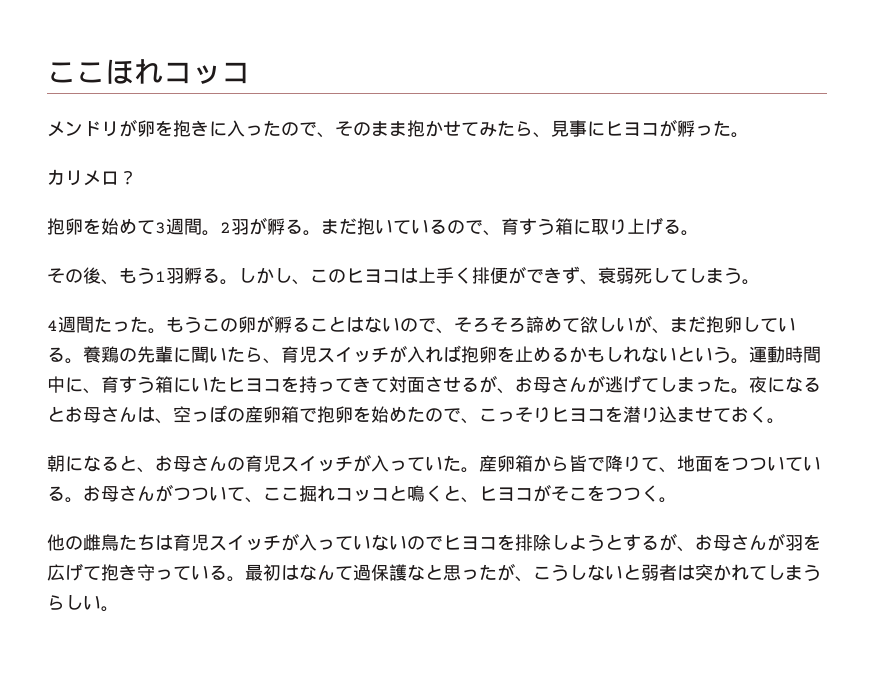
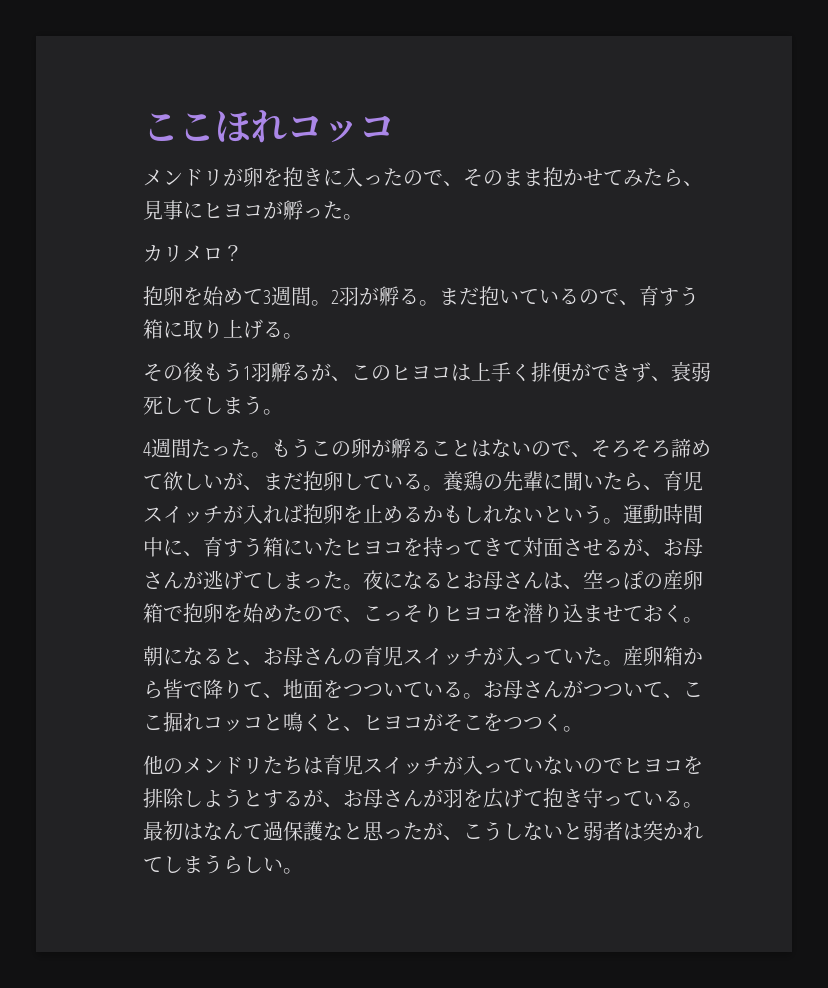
[101,279,119,285] 、 -> (204, 372) none
[220,267,292,285] 。しかし -> [311,363,331,381] が
[83,534,119,551] 雌鳥 -> [183,757,263,774] メンドリ

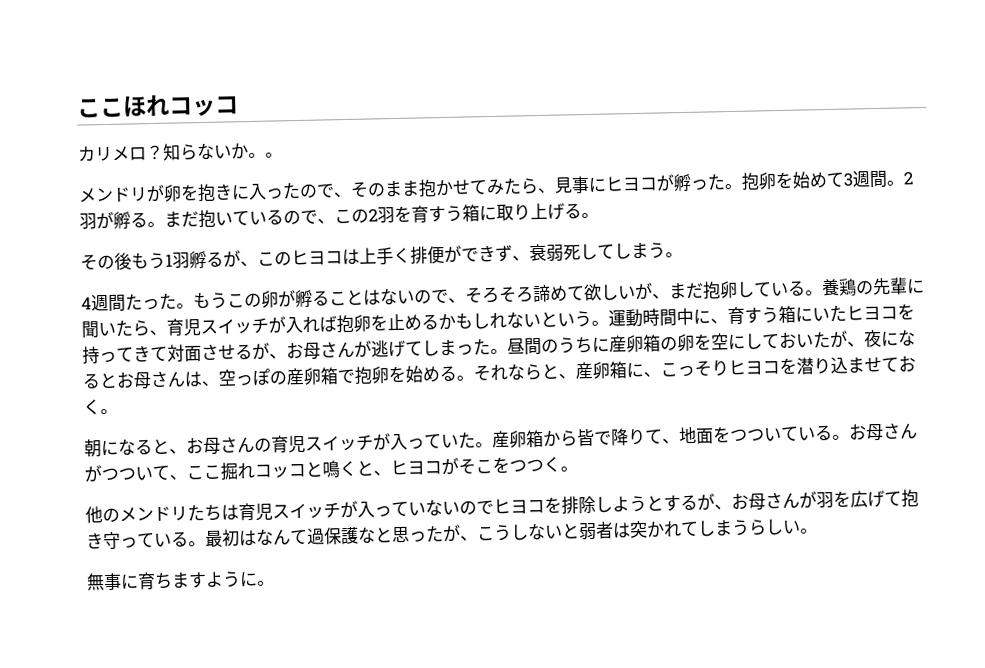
(395, 128) none -> [78,142,283,162] // カリメロ？知らないか。。
[143,244,243,262] // カリメロ？ // -> (743, 186) none
(639, 302) none -> [334,205,412,224] この2羽を
(363, 587) none -> [507,330,865,356] 昼間のうちに産卵箱の卵を空にしておいたが、
[283,604,343,622] たので -> [439,361,644,382] る。それならと、産卵箱に
(303, 871) none -> [86,570,275,591] // 無事に育ちますように。

